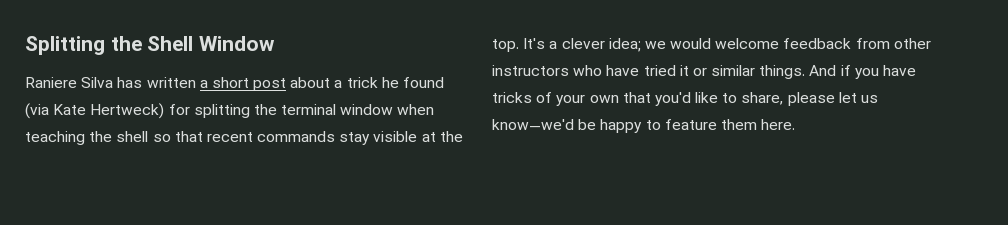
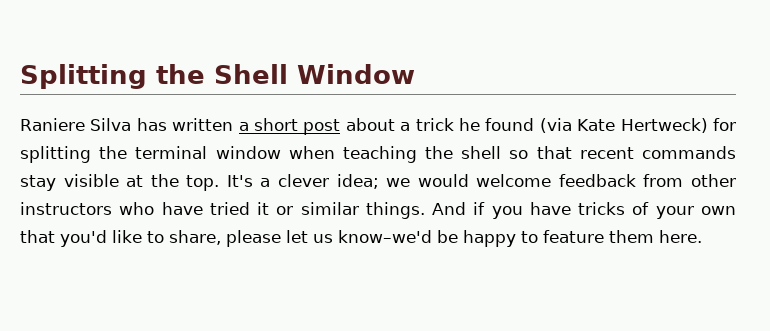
[492,119,574,130] know—we'd -> [338,230,432,243] know–we'd

